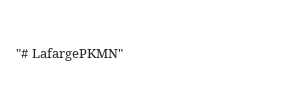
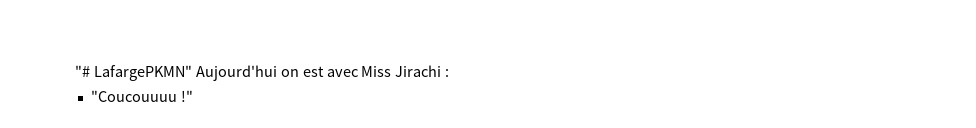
(123, 54) none -> [195,65,450,81] [90,90,193,102] Aujourd'hui on est avec Miss Jirachi : // "Coucouuuu !"

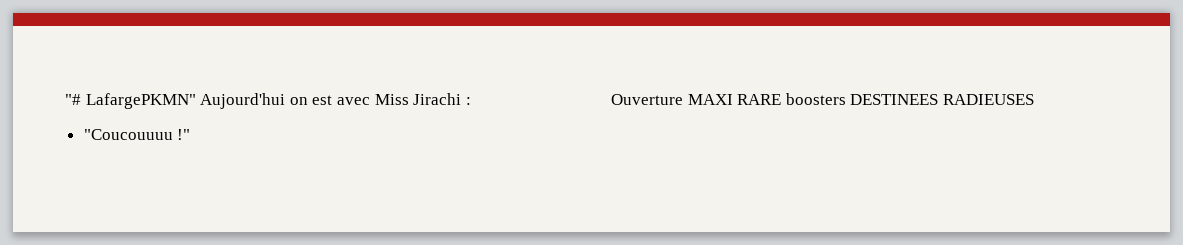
(193, 96) none -> [611,93,1034,105] // Ouverture MAXI RARE boosters DESTINEES RADIEUSES

